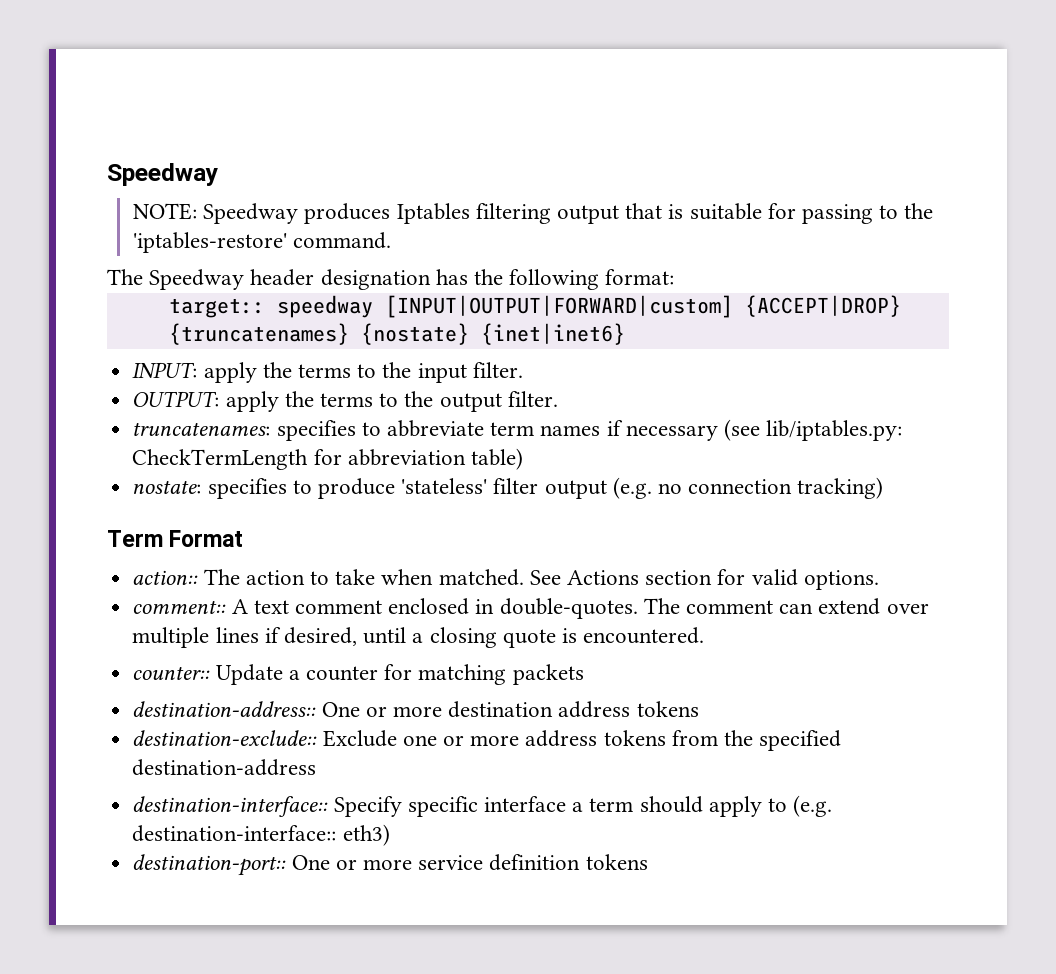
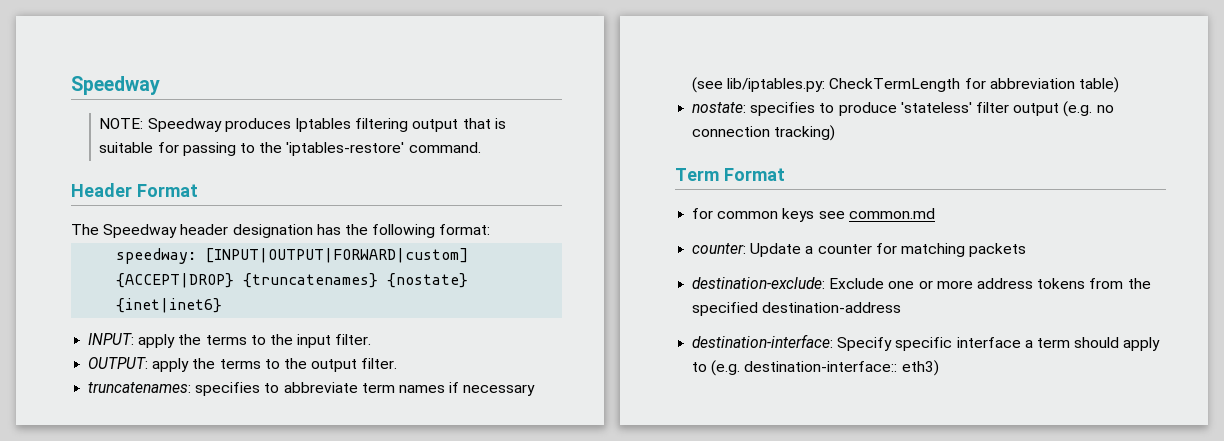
(392, 240) none -> [71,183,198,197] // Header Format
[168,295,373,318] target:: speedway -> [116,248,197,264] speedway:
[132,569,879,590] [132,598,929,619] [132,627,705,648] [132,666,211,680] action:: The action to take when matched. See Actions section for valid options. // comment:: A text comment enclosed in double-quotes. The comment can extend over multiple lines if desired, until a closing quote is encountered. // counter:: -> [692,208,935,222] [692,243,747,254] for common keys see common.md // counter:
[132,701,699,718] [132,730,318,746] destination-address:: One or more destination address tokens // destination-exclude:: -> [692,277,826,289] destination-exclude:
[132,796,329,817] destination-interface:: -> [692,334,834,348] destination-interface:
[132,854,648,876] // destination-port:: One or more service definition tokens -> (939, 368) none

